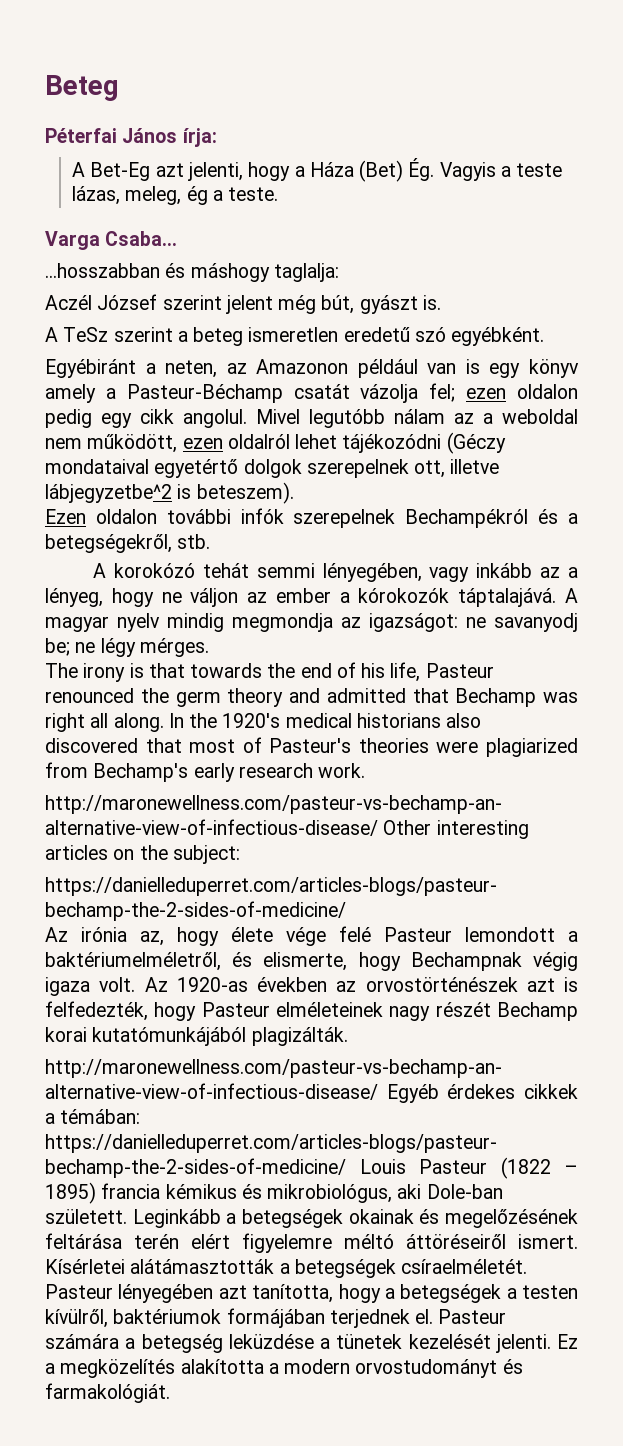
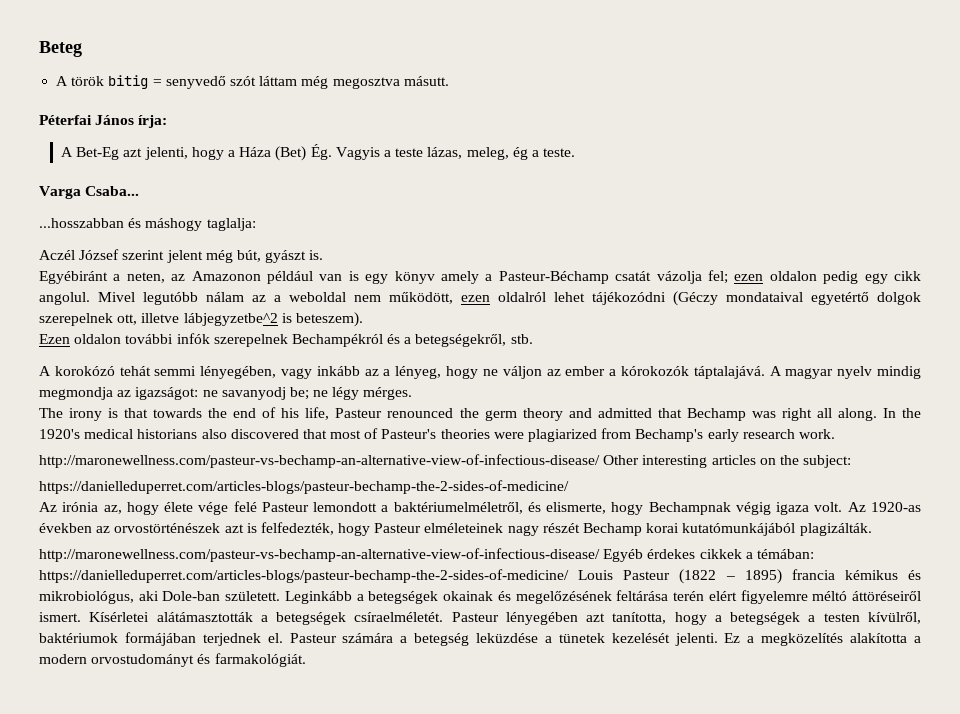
(118, 88) none -> [56,75,449,89] // A török bitig = senyvedő szót láttam még megosztva másutt.
[45,327,545,346] // A TeSz szerint a beteg ismeretlen eredetű szó egyébként. -> (324, 255) none

